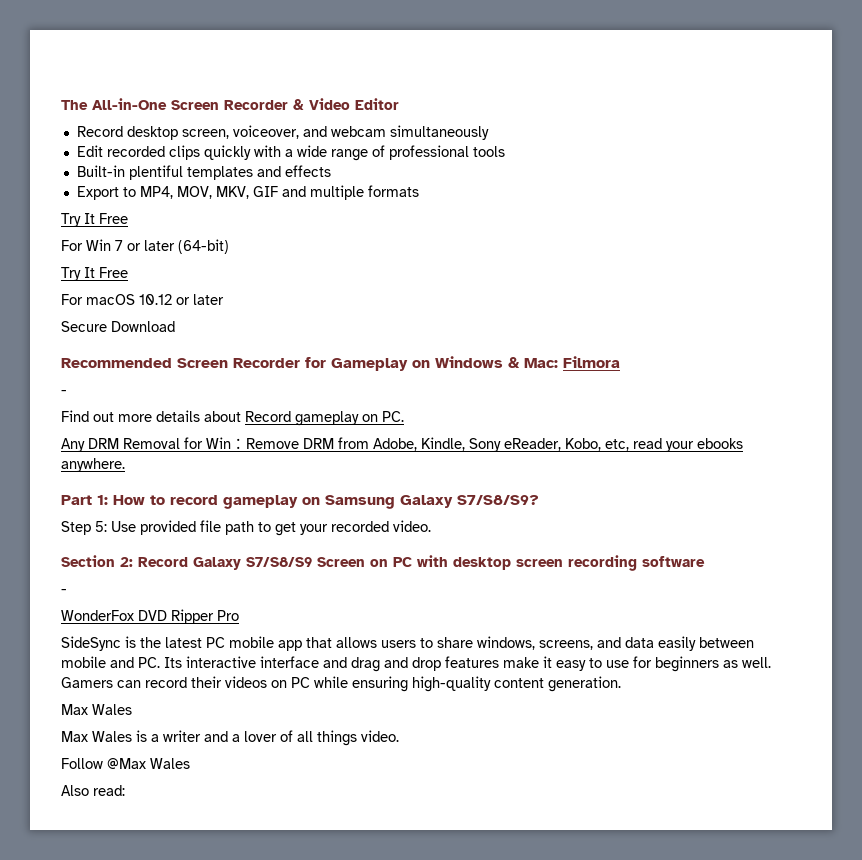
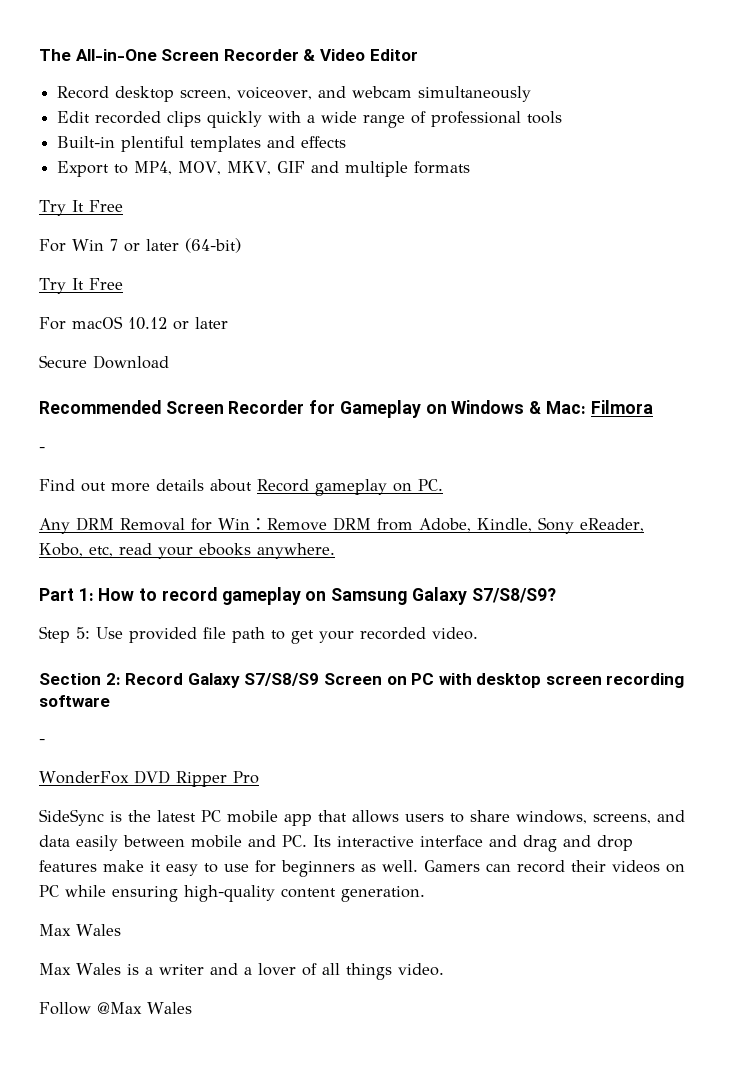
[61,785,125,796] // Also read: -> (192, 1008) none

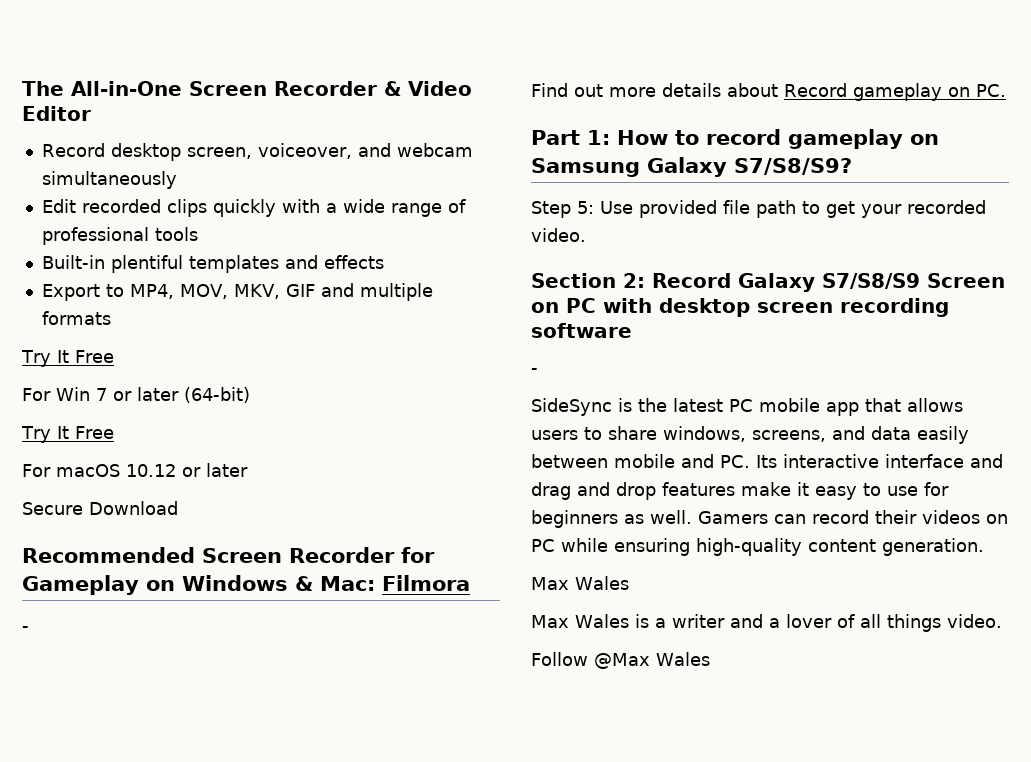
[39,517,644,534] [39,543,335,559] // Any DRM Removal for Win：Remove DRM from Adobe, Kindle, Sony eReader, Kobo, etc, read your ebooks anywhere. -> (1006, 90) none
[39,770,259,787] // WonderFox DVD Ripper Pro -> (538, 371) none

